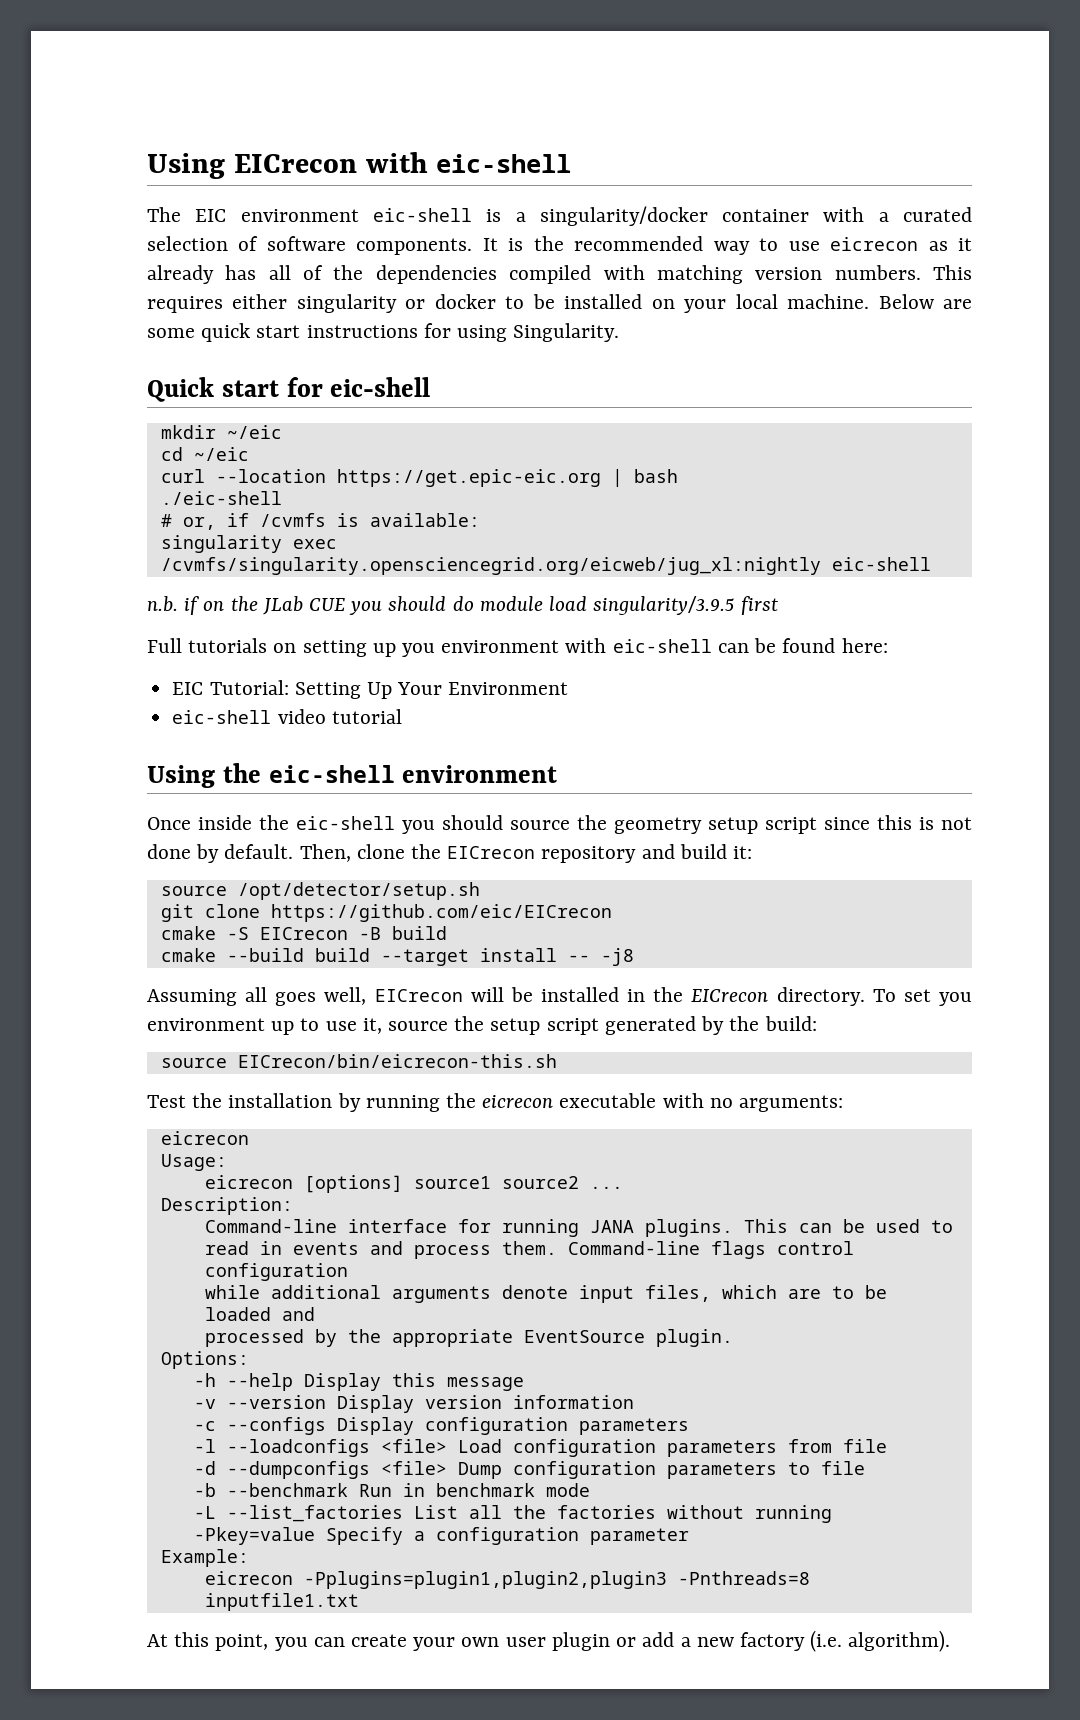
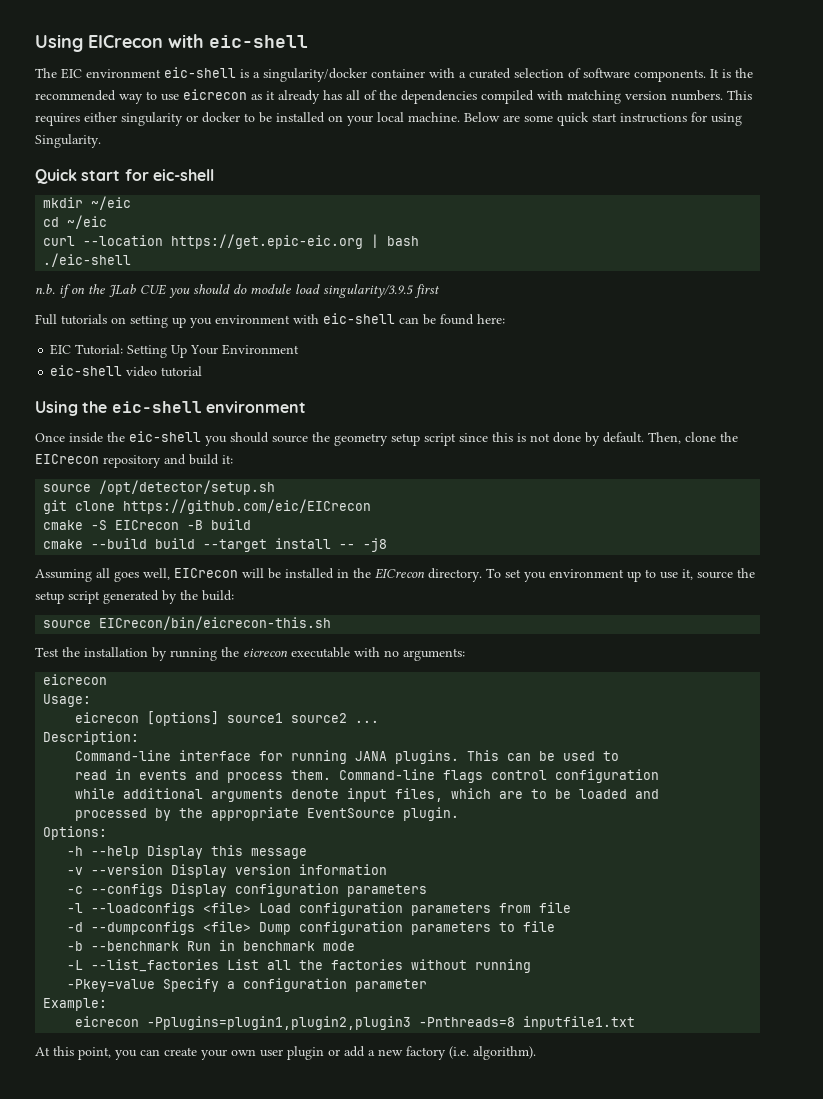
[160,513,480,530] [160,535,337,553] [160,557,931,575] // # or, if /cvmfs is available: // singularity exec /cvmfs/singularity.opensciencegrid.org/eicweb/jug_xl:nightly eic-shell -> (132, 260) none

